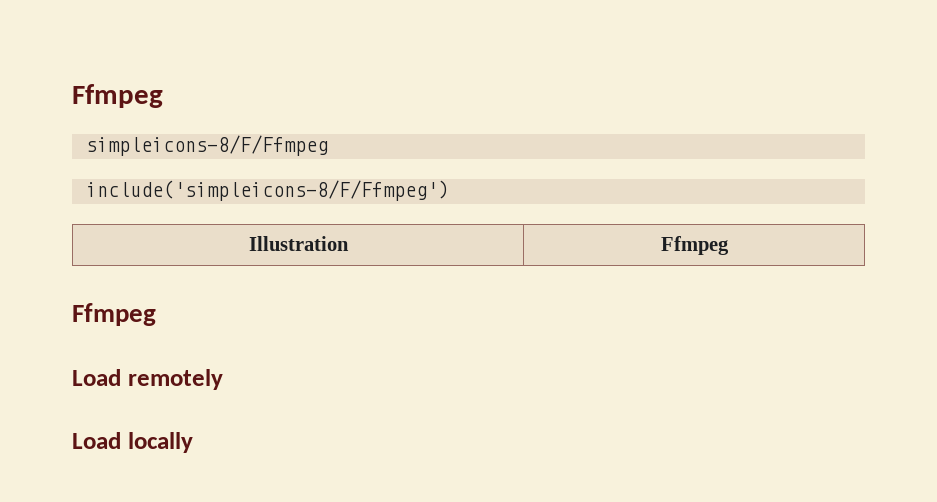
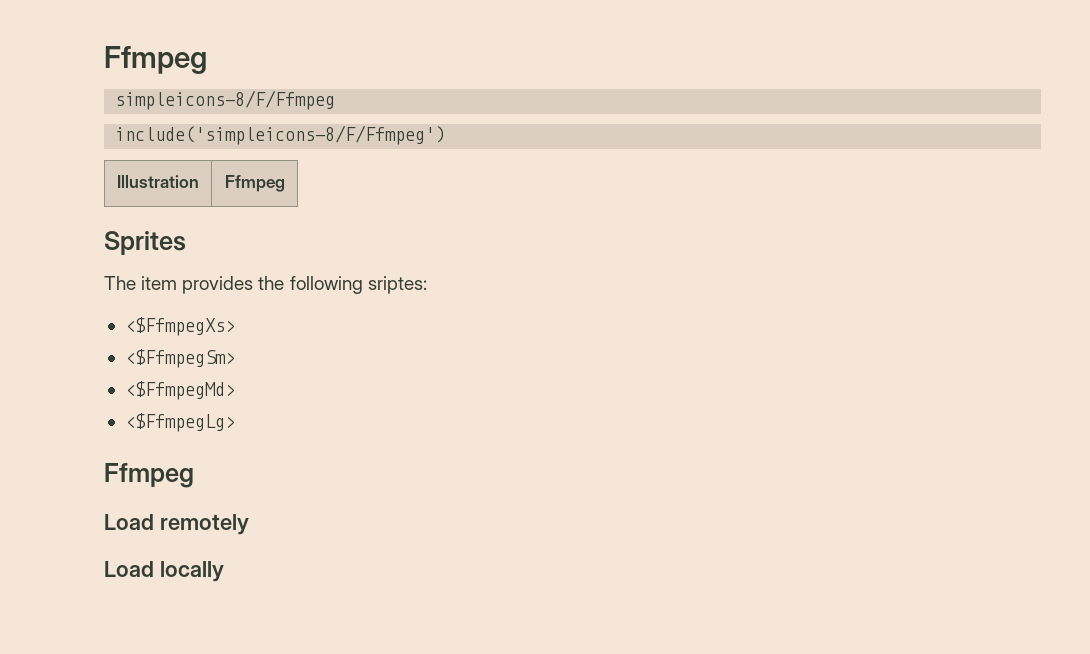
(729, 245) none -> [104,231,186,255] [104,276,427,294] [124,317,235,336] [124,349,235,368] [124,381,235,400] [124,413,235,432] // Sprites // The item provides the following sriptes: // <$FfmpegXs> // <$FfmpegSm> // <$FfmpegMd> // <$FfmpegLg>

